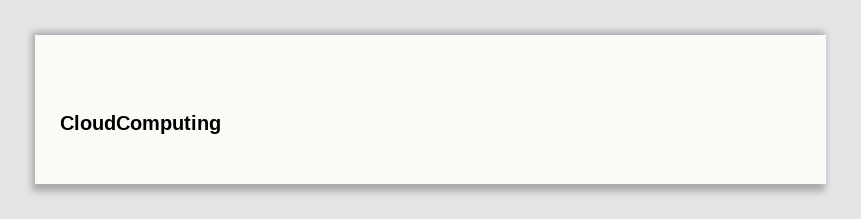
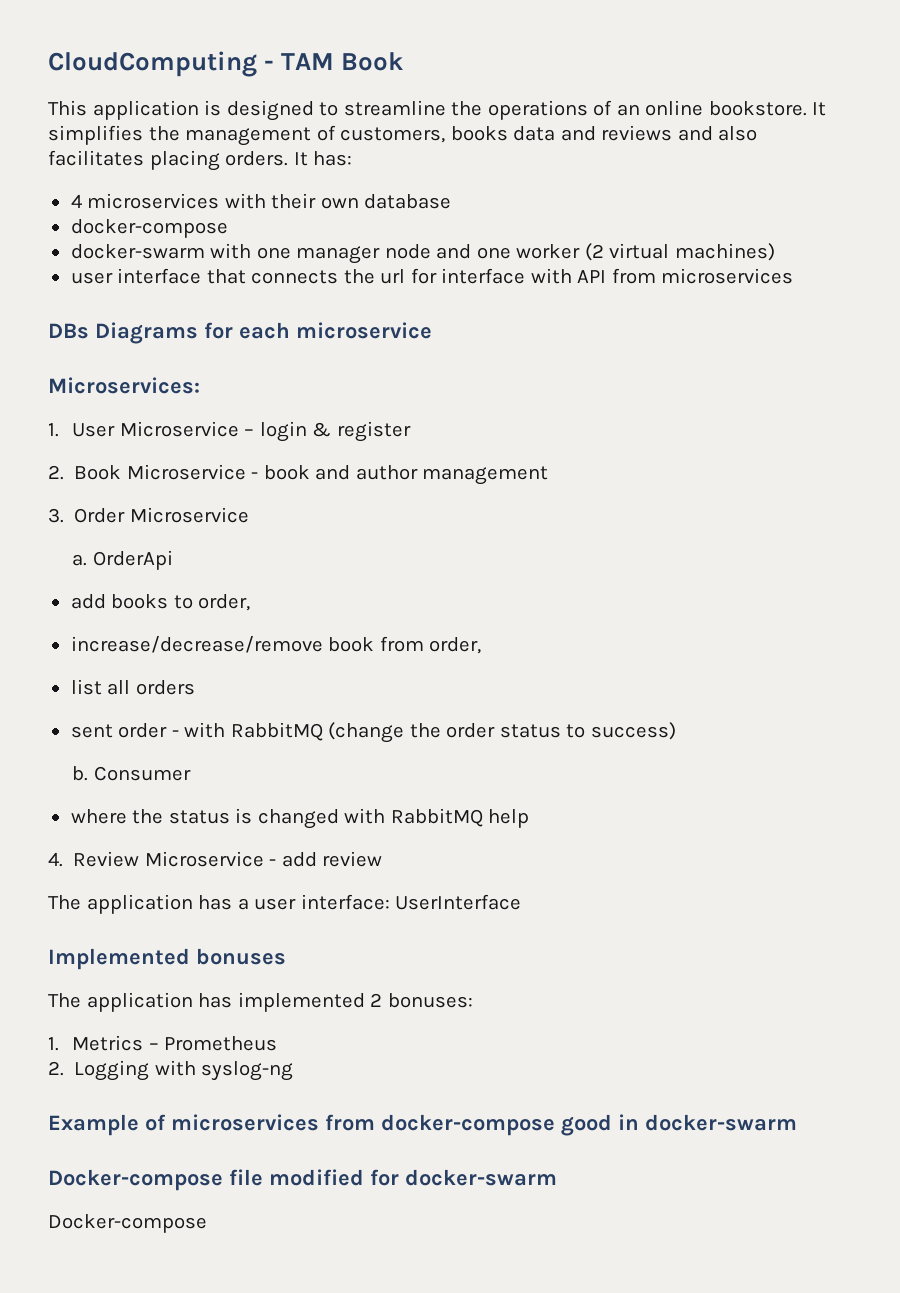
(221, 124) none -> [264,52,404,71] [48,100,827,121] [48,125,758,146] [48,150,353,171] [70,193,452,209] [70,219,228,238] [70,243,775,264] [70,268,794,284] [48,322,432,344] [48,377,200,394] [48,421,412,442] [48,464,549,485] [48,507,249,523] [72,550,173,570] [70,594,251,611] [70,636,482,654] [70,679,195,695] [70,722,676,743] [72,766,191,781] [70,808,530,829] [48,851,383,867] [48,894,522,914] [48,948,286,970] [48,992,473,1012] [48,1035,278,1051] [48,1060,294,1081] [48,1114,797,1136] [48,1169,557,1191] [48,1214,207,1233] - TAM Book // This application is designed to streamline the operations of an online bookstore. It simplifies the management of customers, books data and reviews and also facilitates placing orders. It has: // 4 microservices with their own database // docker-compose // docker-swarm with one manager node and one worker (2 virtual machines) // user interface that connects the url for interface with API from microservices // DBs Diagrams for each microservice // Microservices: // 1. User Microservice – login & register // 2. Book Microservice - book and author management // 3. Order Microservice // a. OrderApi // add books to order, // increase/decrease/remove book from order, // list all orders // sent order - with RabbitMQ (change the order status to success) // b. Consumer // where the status is changed with RabbitMQ help // 4. Review Microservice - add review // The application has a user interface: UserInterface // Implemented bonuses // The application has implemented 2 bonuses: // 1. Metrics – Prometheus // 2. Logging with syslog-ng // Example of microservices from docker-compose good in docker-swarm // Docker-compose file modified for docker-swarm // Docker-compose

